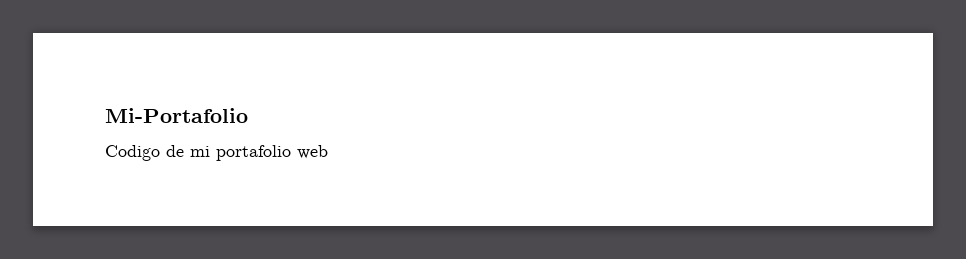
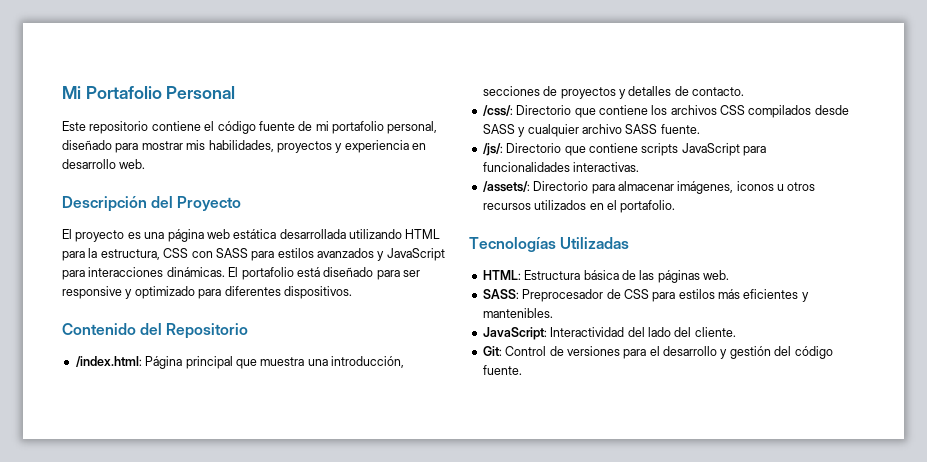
[105,108,248,123] [105,145,328,161] Mi-Portafolio // Codigo de mi portafolio web -> [62,86,236,99] [62,121,438,134] [62,140,426,153] [62,159,146,169] [62,196,242,212] [62,229,441,242] [62,248,445,261] [62,267,420,280] [62,286,352,299] [62,323,249,339] [75,356,404,369] [482,86,744,99] [482,105,849,118] [482,124,700,137] [482,143,766,156] [482,162,640,172] [482,181,816,194] [482,200,676,213] [469,237,630,252] [482,270,729,283] [482,289,809,302] [482,308,553,318] [482,327,736,340] [482,346,833,359] [482,365,522,375] Mi Portafolio Personal // Este repositorio contiene el código fuente de mi portafolio personal, diseñado para mostrar mis habilidades, proyectos y experiencia en desarrollo web. // Descripción del Proyecto // El proyecto es una página web estática desarrollada utilizando HTML para la estructura, CSS con SASS para estilos avanzados y JavaScript para interacciones dinámicas. El portafolio está diseñado para ser responsive y optimizado para diferentes dispositivos. // Contenido del Repositorio // /index.html: Página principal que muestra una introducción, secciones de proyectos y detalles de contacto. // /css/: Directorio que contiene los archivos CSS compilados desde SASS y cualquier archivo SASS fuente. // /js/: Directorio que contiene scripts JavaScript para funcionalidades interactivas. // /assets/: Directorio para almacenar imágenes, iconos u otros recursos utilizados en el portafolio. // Tecnologías Utilizadas // HTML: Estructura básica de las páginas web. // SASS: Preprocesador de CSS para estilos más eficientes y mantenibles. // JavaScript: Interactividad del lado del cliente. // Git: Control de versiones para el desarrollo y gestión del código fuente.

